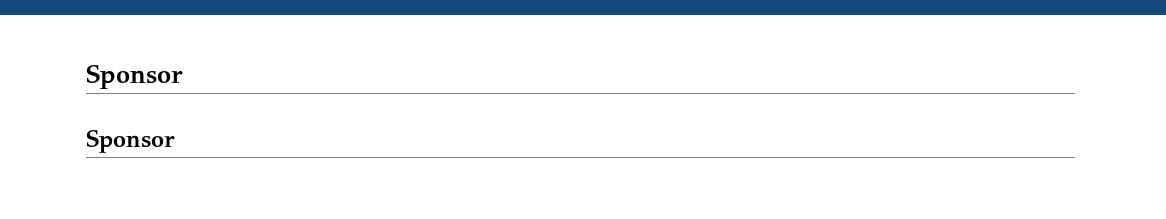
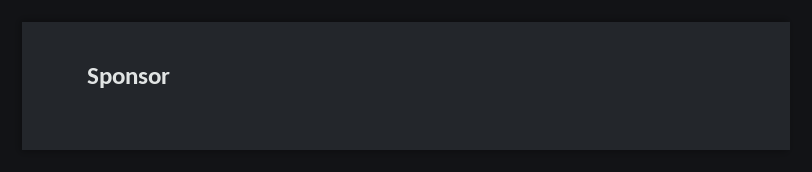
[86,64,183,89] [86,129,175,153] Sponsor // Sponsor -> [87,68,170,88] Sponsor

